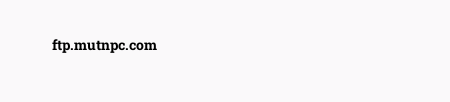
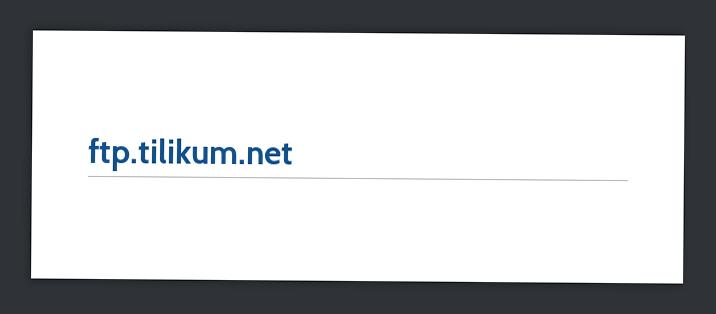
[52,39,157,53] ftp.mutnpc.com -> [87,137,294,173] ftp.tilikum.net

